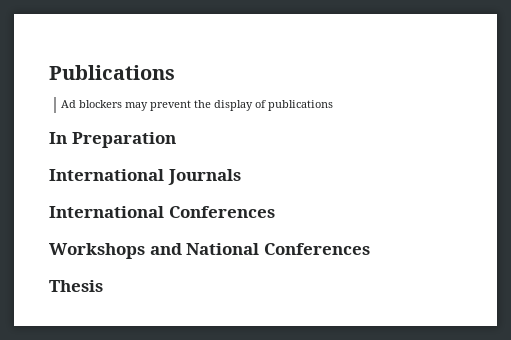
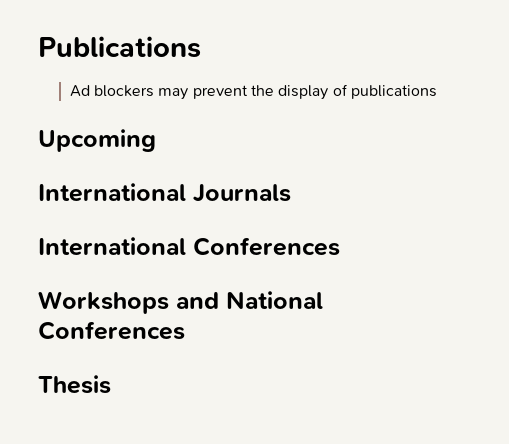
[49,132,176,148] In Preparation -> [38,129,156,152] Upcoming

